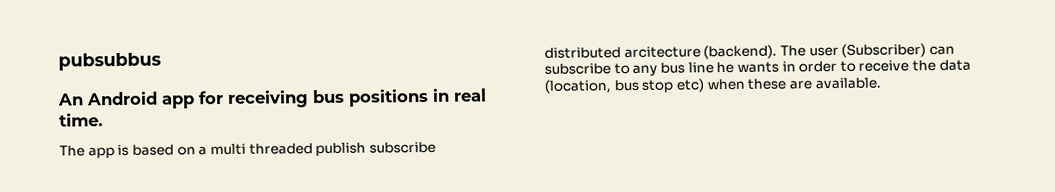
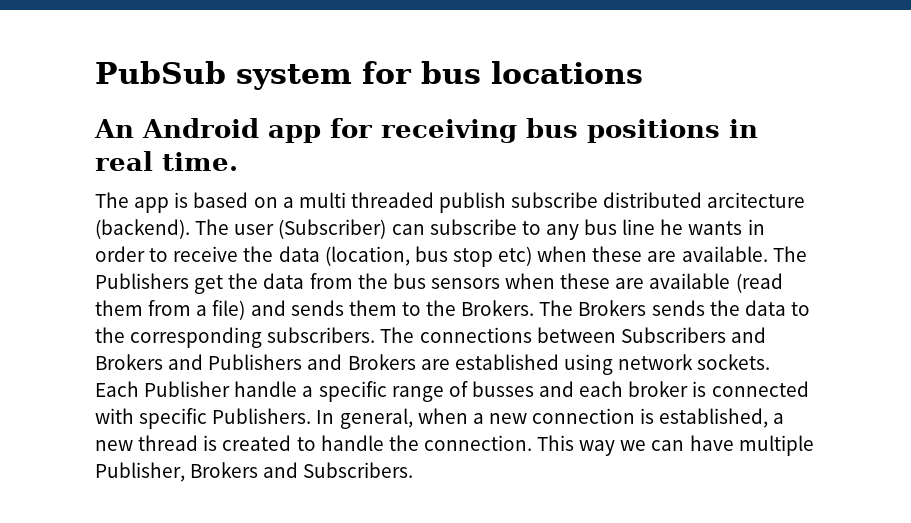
[58,52,161,71] pubsubbus -> [95,61,643,90] PubSub system for bus locations
(881, 83) none -> [772,246,807,262] [95,273,783,294] [95,300,810,320] [95,327,766,348] [95,354,771,375] [95,381,809,402] [95,408,785,429] [95,435,814,456] [95,462,414,482] The Publishers get the data from the bus sensors when these are available (read them from a file) and sends them to the Brokers. The Brokers sends the data to the corresponding subscribers. The connections between Subscribers and Brokers and Publishers and Brokers are established using network sockets. Each Publisher handle a specific range of busses and each broker is connected with specific Publishers. In general, when a new connection is established, a new thread is created to handle the connection. This way we can have multiple Publisher, Brokers and Subscribers.

